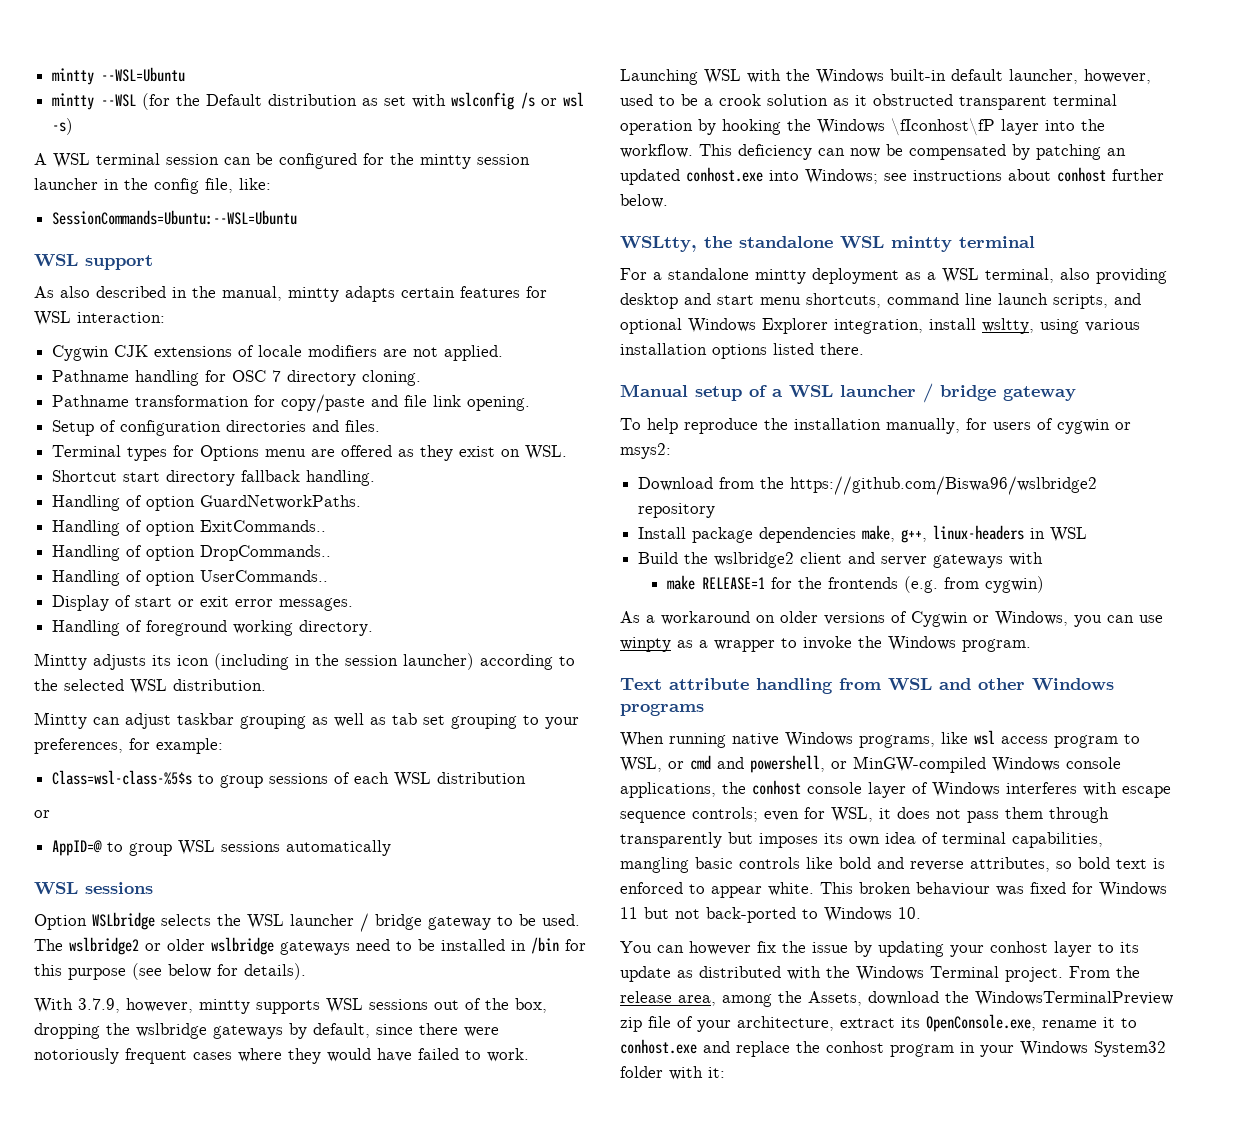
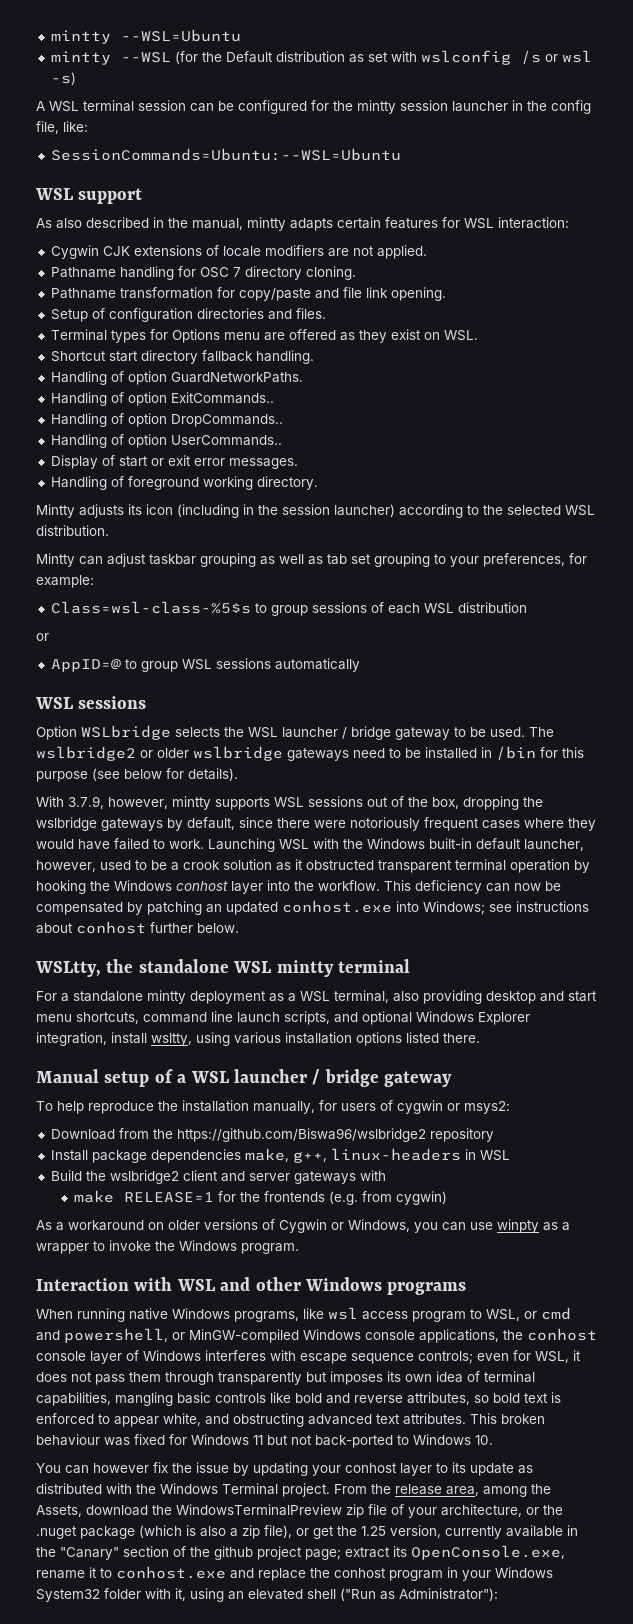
[891,118,995,136] \fIconhost\fP -> [176,881,228,891] conhost
[620,678,881,694] Text attribute handling from -> [36,1277,173,1291] Interaction with
[768,882,814,896] white. -> [163,1413,466,1427] white, and obstructing advanced text attributes.
(834, 1023) none -> [526,1505,563,1515] [36,1525,578,1539] [36,1546,341,1560] or the .nuget package (which is also a zip file), or get the 1.25 version, currently available in the "Canary" section of the github project page;
[708,1067,725,1078] it: -> [175,1588,498,1602] it, using an elevated shell ("Run as Administrator"):

